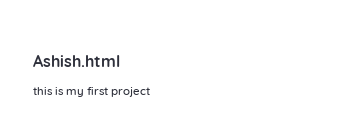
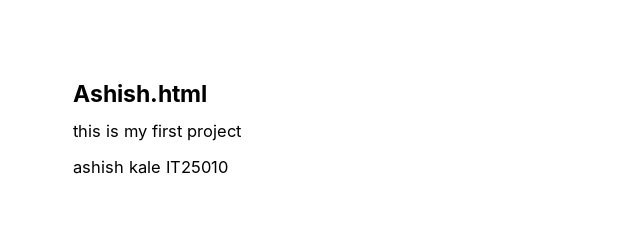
(151, 92) none -> [73,160,228,174] // ashish kale IT25010

